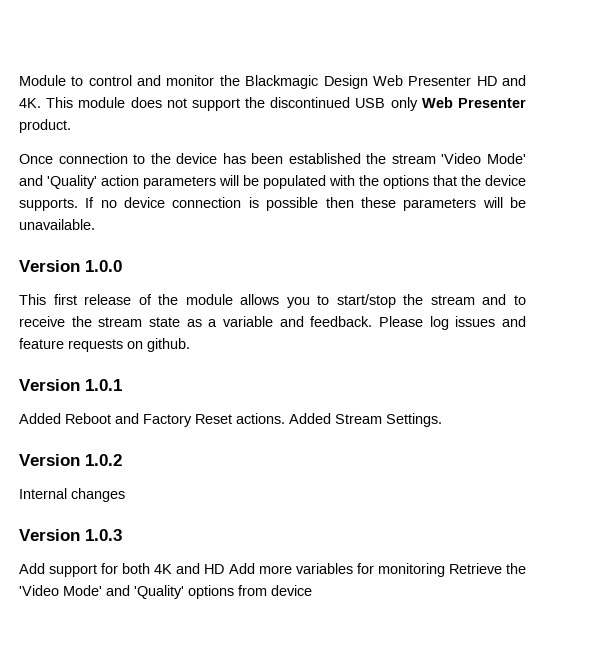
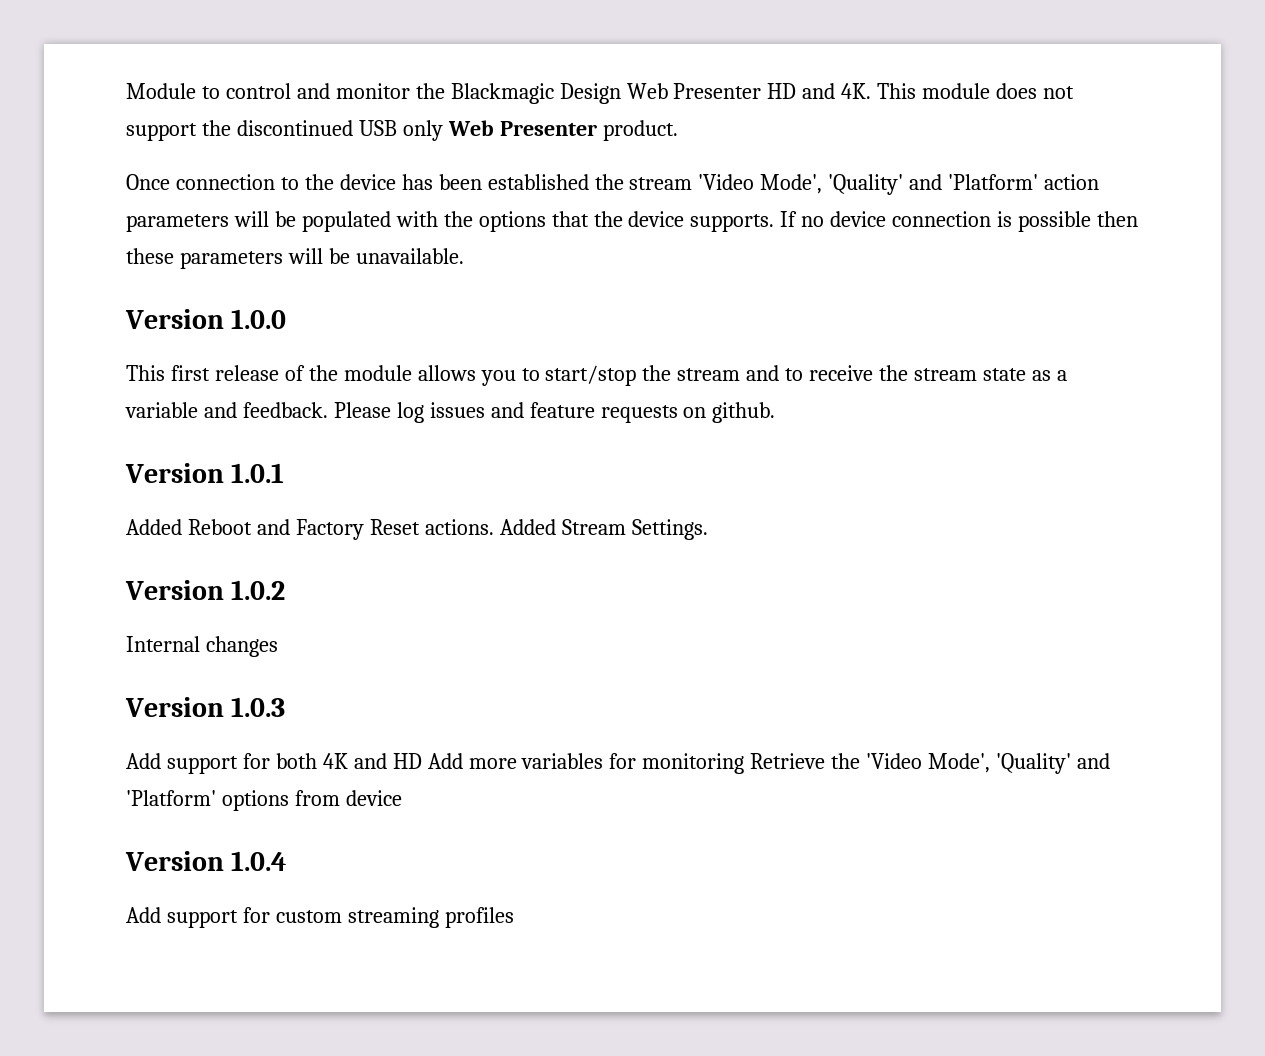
[487,153,526,164] [19,175,97,189] Mode' and 'Quality' -> [760,174,1039,195] Mode', 'Quality' and 'Platform'
[63,585,184,599] Mode' and 'Quality' -> [928,753,1110,774] [126,790,216,806] Mode', 'Quality' and 'Platform'
(312, 590) none -> [125,851,287,871] [126,907,514,928] // Version 1.0.4 // Add support for custom streaming profiles

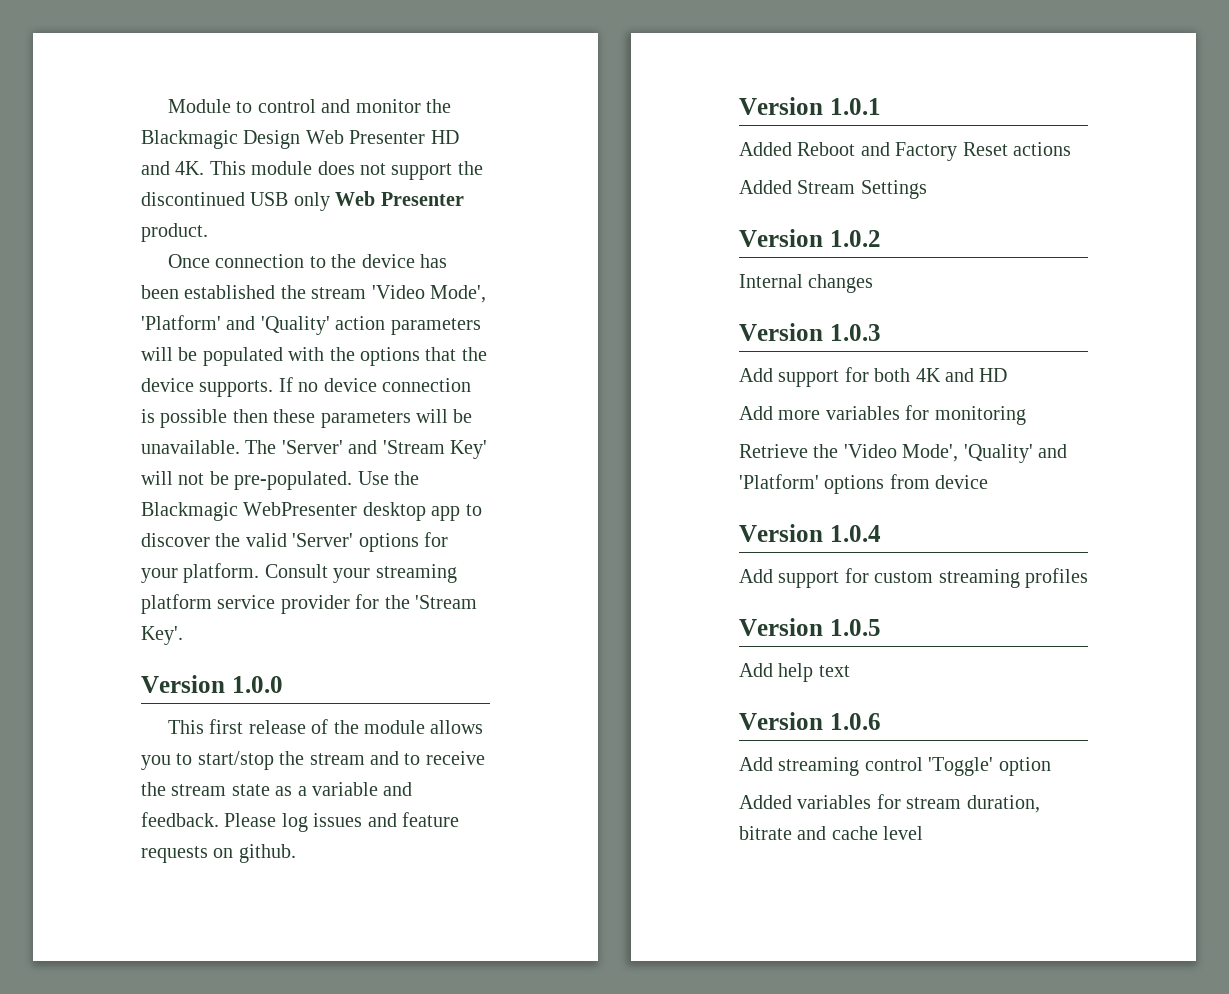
[828,174,1039,195] 'Quality' and 'Platform' -> [141,315,330,335] 'Platform' and 'Quality'
(464, 256) none -> [245,440,487,459] [141,471,419,490] [141,502,482,521] [141,532,448,552] [141,563,457,583] [141,594,477,614] [141,626,183,645] The 'Server' and 'Stream Key' will not be pre-populated. Use the Blackmagic WebPresenter desktop app to discover the valid 'Server' options for your platform. Consult your streaming platform service provider for the 'Stream Key'.
[424,519,494,535] actions. -> [1013,142,1071,156] actions //
[631,519,708,540] Settings. -> [860,180,927,199] Settings
(422, 761) none -> (1008, 375) //
(745, 763) none -> (1026, 415) //
(514, 917) none -> [739,618,881,636] [739,663,850,682] [739,712,881,730] [739,757,1051,776] [739,794,1040,813] [739,826,924,840] // Version 1.0.5 // Add help text // Version 1.0.6 // Add streaming control 'Toggle' option // Added variables for stream duration, bitrate and cache level

